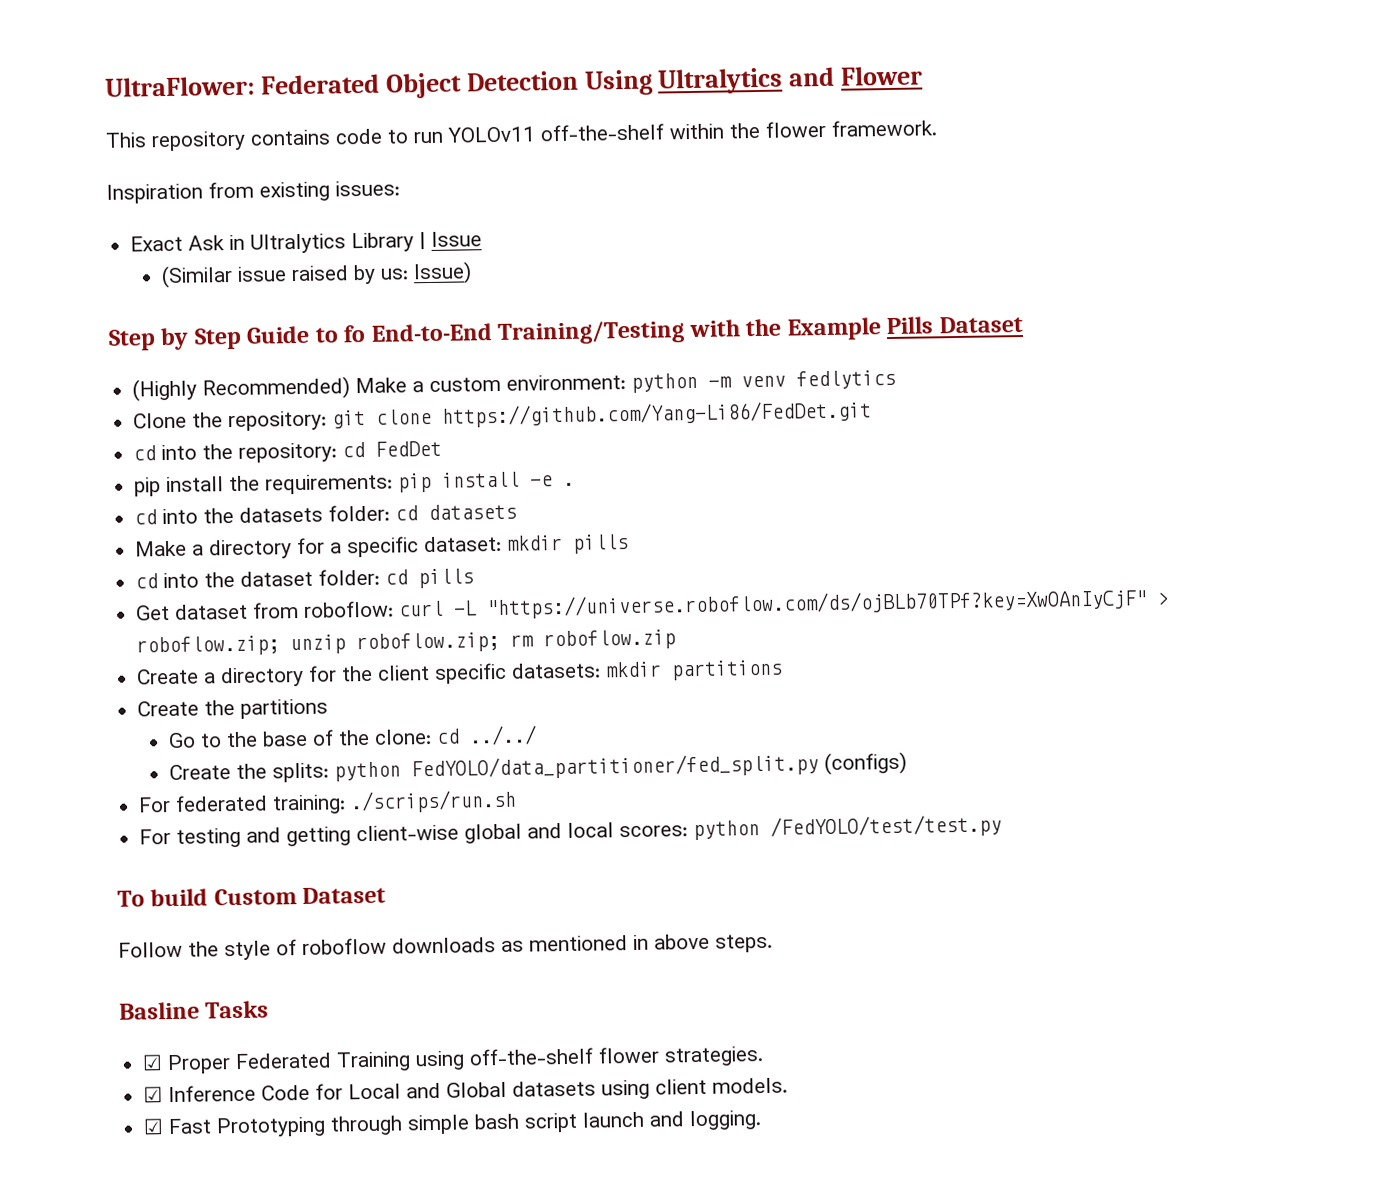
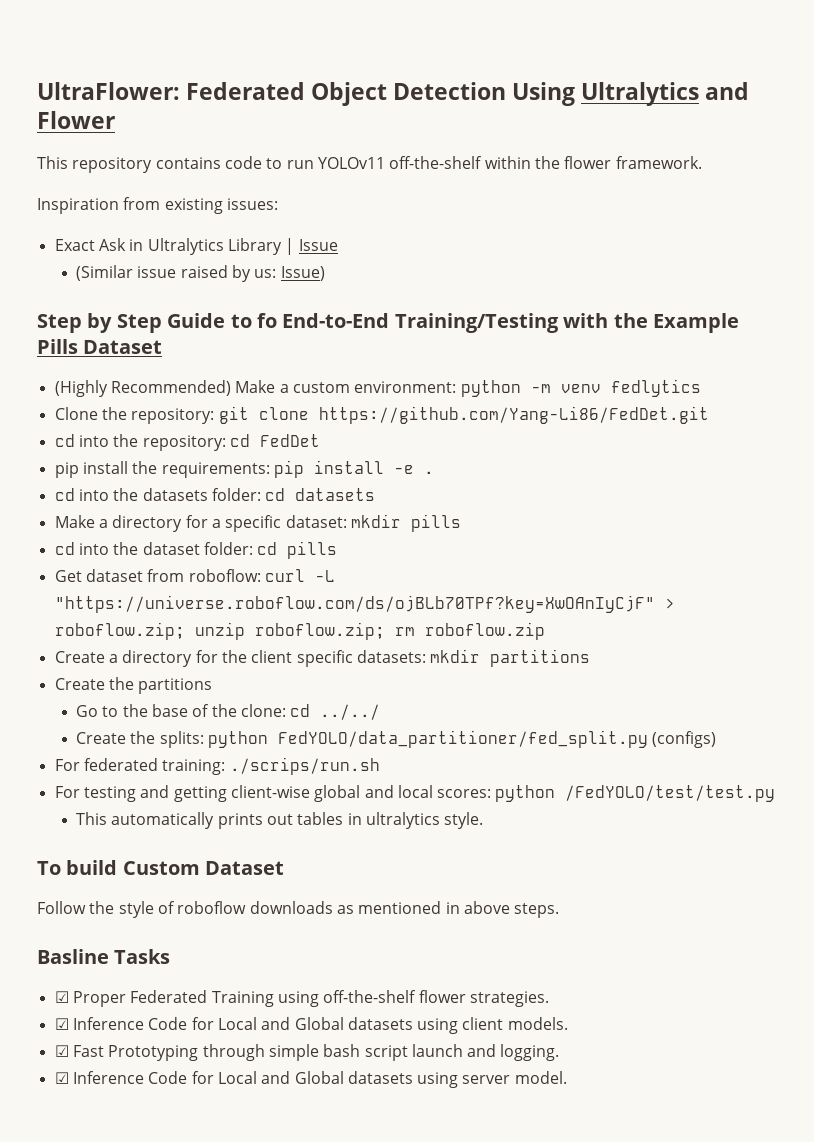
(1003, 826) none -> [76,812,484,829] // This automatically prints out tables in ultralytics style.
(763, 1120) none -> [54,1071,567,1088] // ☑ Inference Code for Local and Global datasets using server model.

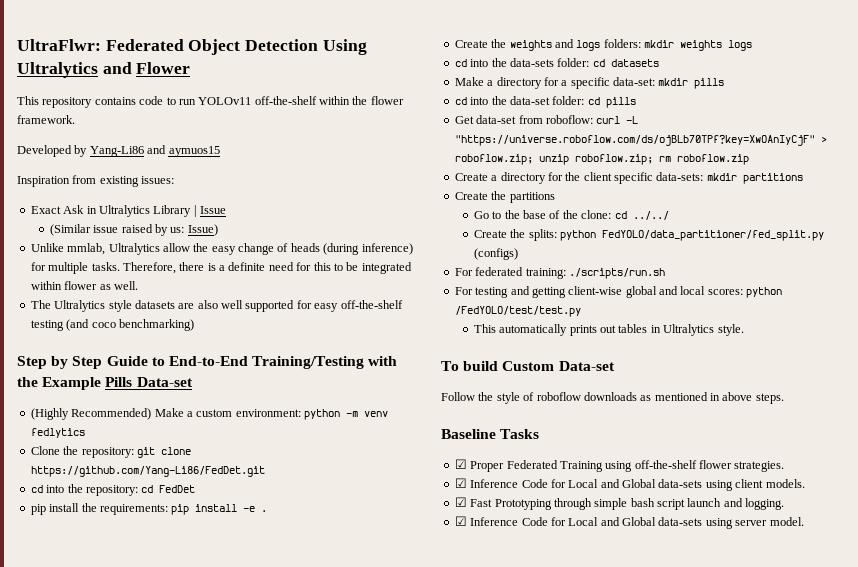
[37,82,180,100] UltraFlower: -> [17,39,101,51] UltraFlwr:
(702, 162) none -> [17,145,220,157] // Developed by Yang-Li86 and aymuos15
(325, 273) none -> [30,243,413,255] [30,262,412,274] [30,281,138,290] [30,300,403,312] [30,319,194,331] // Unlike mmlab, Ultralytics allow the easy change of heads (during inference) for multiple tasks. Therefore, there is a definite need for this to be integrated within flower as well. // The Ultralytics style datasets are also well supported for easy off-the-shelf testing (and coco benchmarking)
[257,313,277,328] fo -> (165, 361) none
[83,340,163,354] Dataset -> [136,377,193,387] Data-set
[54,488,208,501] // cd into the datasets -> [454,39,752,51] [454,58,554,67] // Create the weights and logs folders: mkdir weights logs // cd into the data-sets
[285,515,347,528] dataset: -> [613,77,655,86] data-set:
[142,542,200,555] dataset -> [509,96,550,105] data-set
[85,569,143,582] dataset -> [476,115,517,124] data-set
[356,650,426,663] datasets: -> [656,172,704,181] data-sets:
[229,757,380,775] ./scrips/run.sh -> [568,268,665,279] ./scripts/run.sh
[366,812,441,829] ultralytics -> [663,324,715,336] Ultralytics
[205,861,285,875] Dataset -> [558,361,615,371] Data-set
[37,949,109,964] Basline -> [441,429,496,439] Baseline
[347,1017,413,1030] datasets -> [658,479,703,488] data-sets
[347,1071,413,1084] datasets -> [658,517,703,526] data-sets

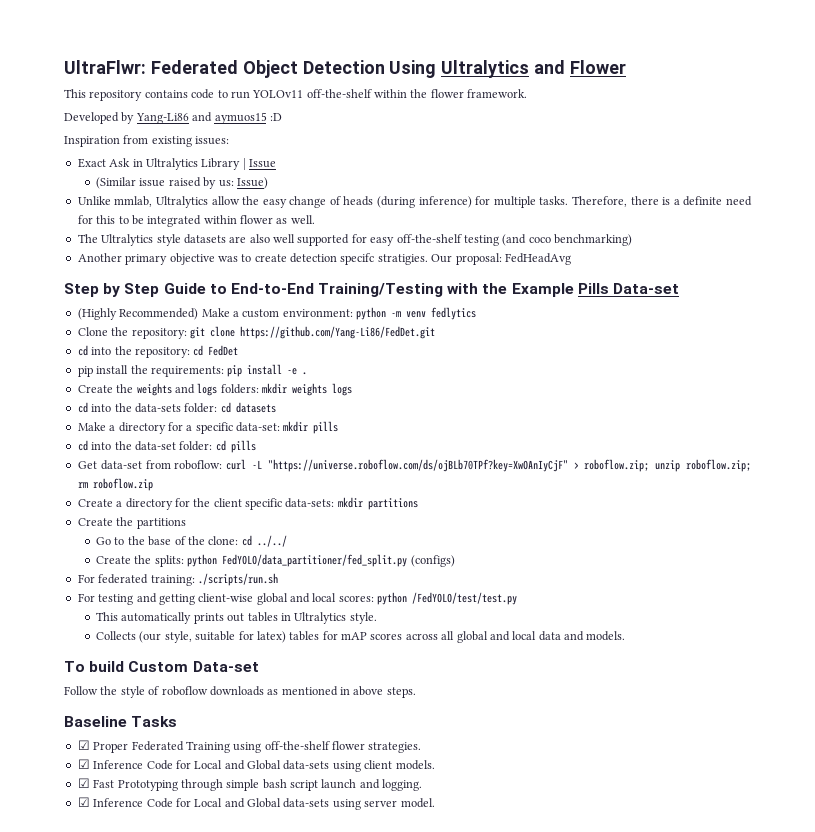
(220, 151) none -> [269,113,282,121] :D
(194, 325) none -> [77,253,571,265] // Another primary objective was to create detection specifc stratigies. Our proposal: FedHeadAvg
(744, 330) none -> [96,631,626,643] // Collects (our style, suitable for latex) tables for mAP scores across all global and local data and models.

